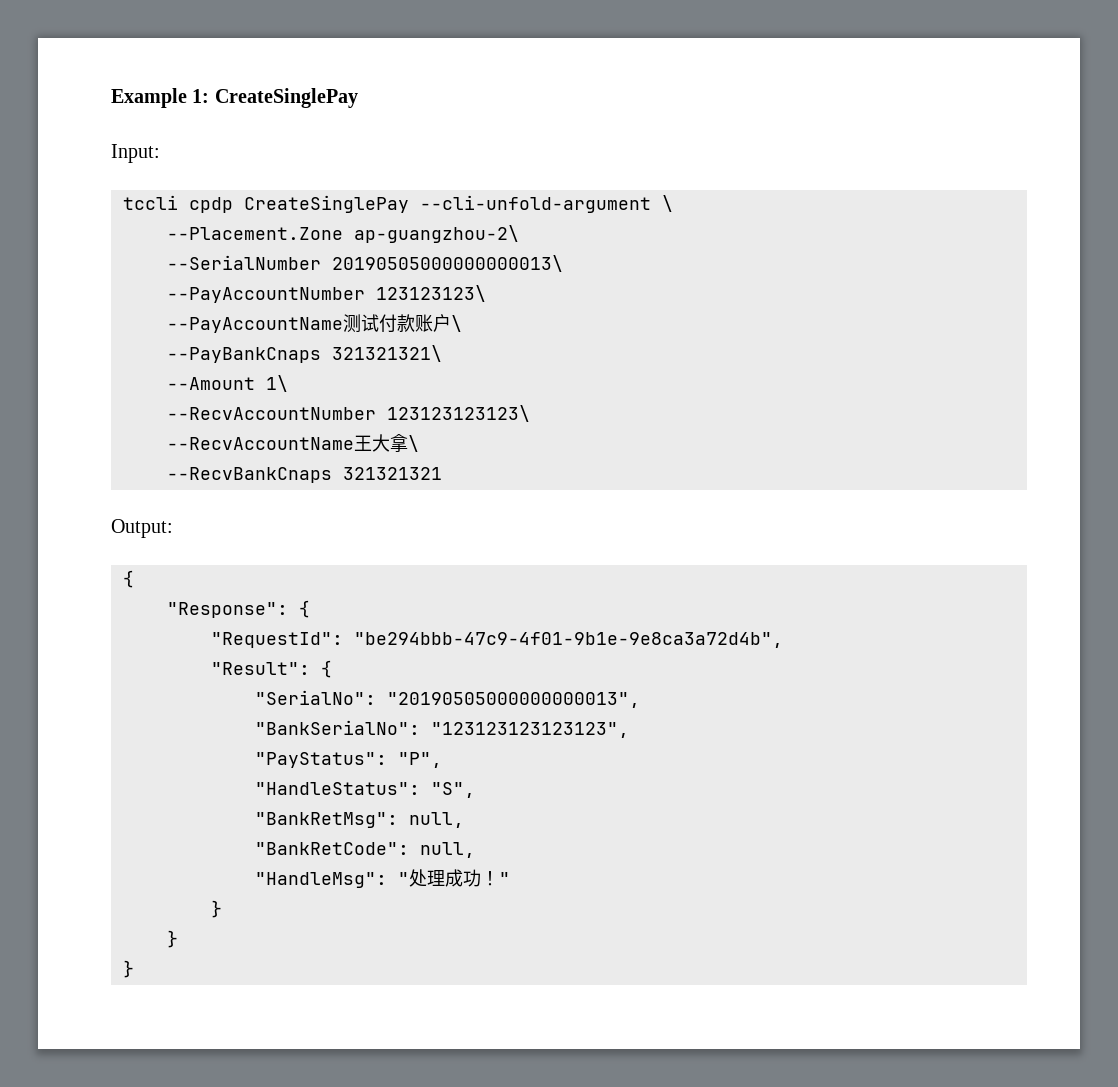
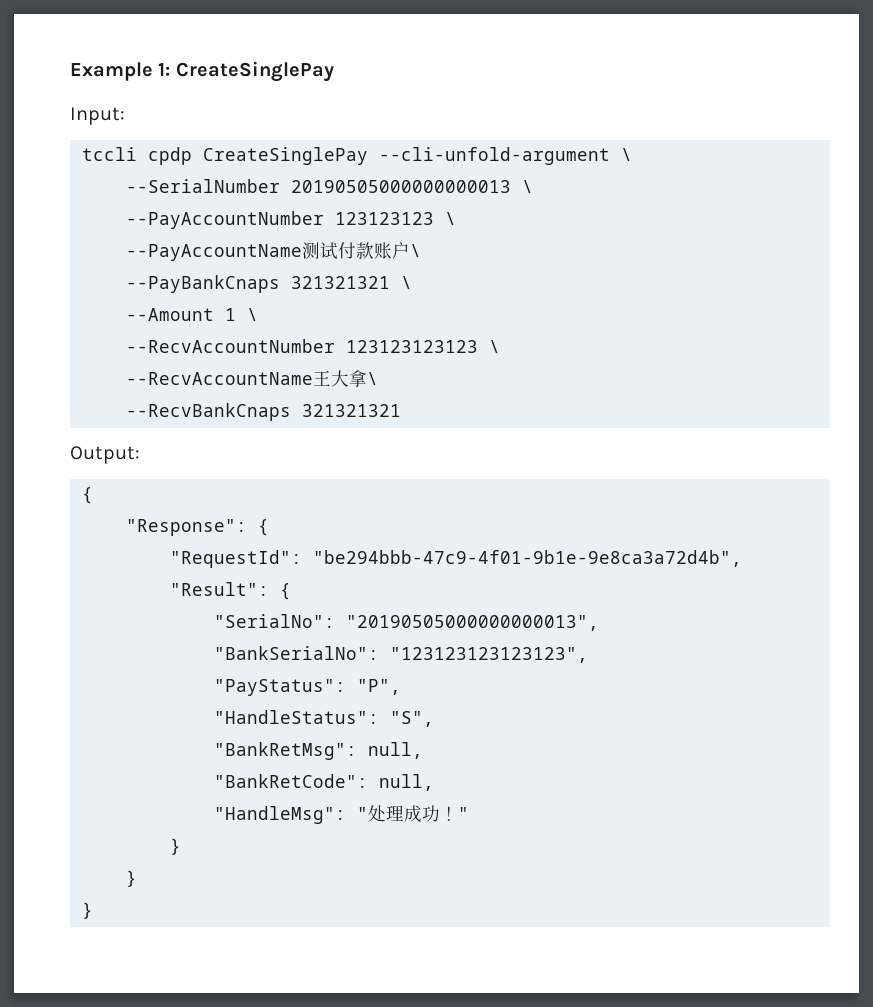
[167,225,519,243] // --Placement.Zone ap-guangzhou-2\ -> (632, 154) none
[332,255,563,272] 20190505000000000013\ -> [291,180,533,193] 20190505000000000013 \
[376,285,486,302] 123123123\ -> [335,212,456,225] 123123123 \
[332,345,442,362] 321321321\ -> [291,276,412,289] 321321321 \
[266,375,288,392] 1\ -> [225,308,258,321] 1 \
[387,405,530,422] 123123123123\ -> [346,340,500,353] 123123123123 \

